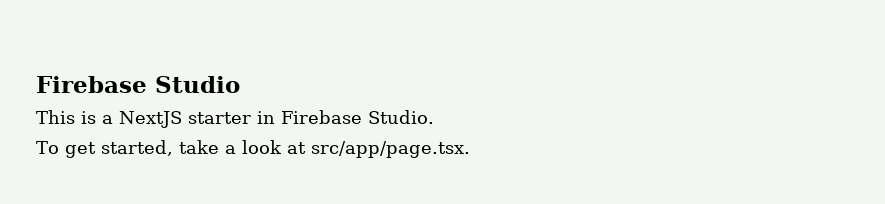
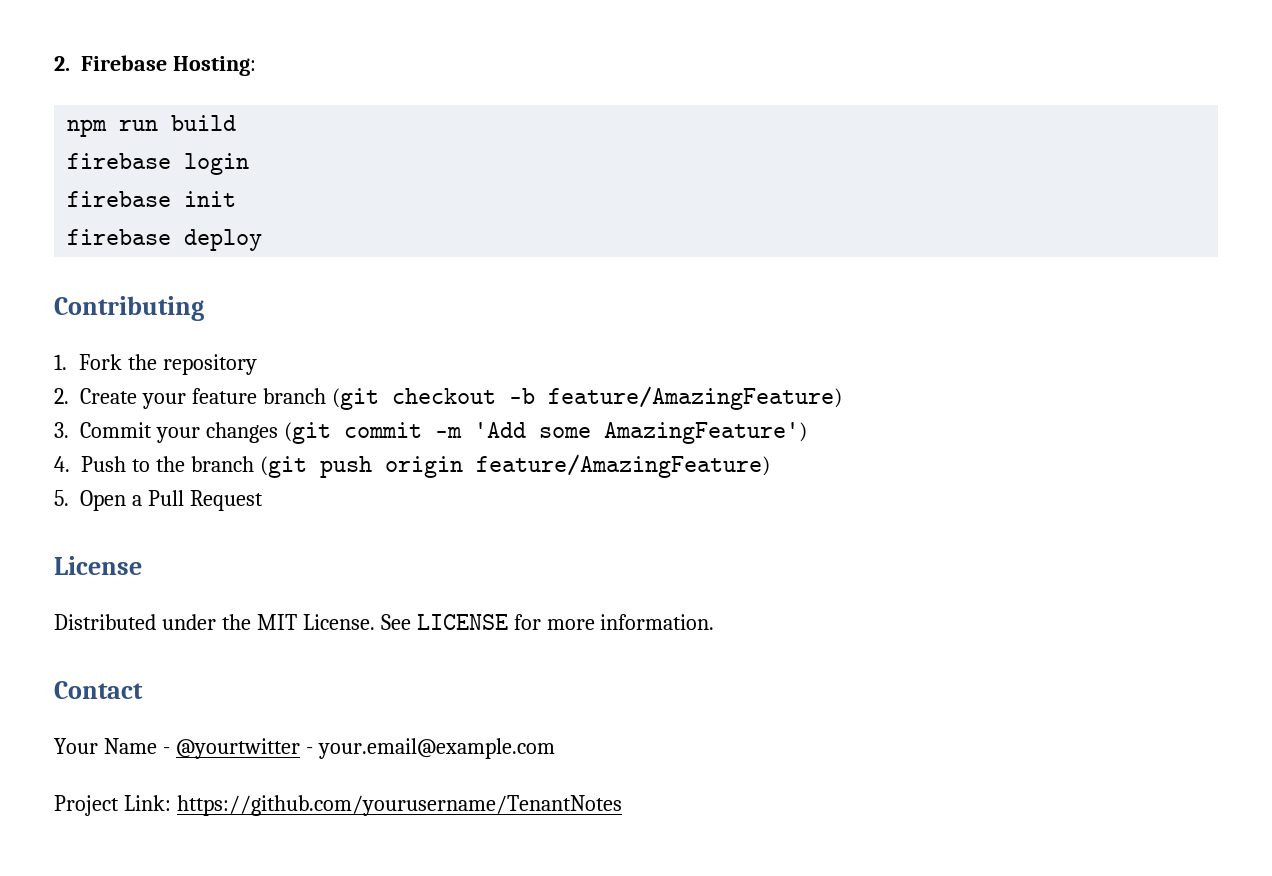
[36,76,240,93] [36,110,434,128] [36,140,470,158] Firebase Studio // This is a NextJS starter in Firebase Studio. // To get started, take a look at src/app/page.tsx. -> [54,55,256,76] [67,115,237,137] [67,153,250,175] [67,191,237,207] [67,229,263,251] [54,296,204,321] [54,354,257,375] [54,386,842,410] [54,422,807,444] [54,454,770,478] [54,490,263,511] [54,556,142,575] [54,614,715,630] [54,681,143,699] [54,738,555,759] [54,795,622,816] 2. Firebase Hosting: // npm run build // firebase login // firebase init // firebase deploy // Contributing // 1. Fork the repository // 2. Create your feature branch (git checkout -b feature/AmazingFeature) // 3. Commit your changes (git commit -m 'Add some AmazingFeature') // 4. Push to the branch (git push origin feature/AmazingFeature) // 5. Open a Pull Request // License // Distributed under the MIT License. See LICENSE for more information. // Contact // Your Name - @yourtwitter - your.email@example.com // Project Link: https://github.com/yourusername/TenantNotes

